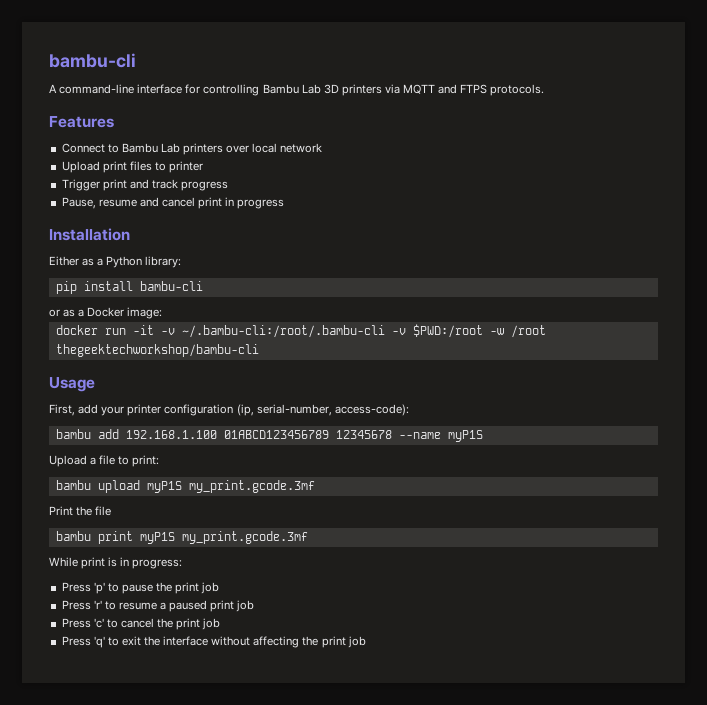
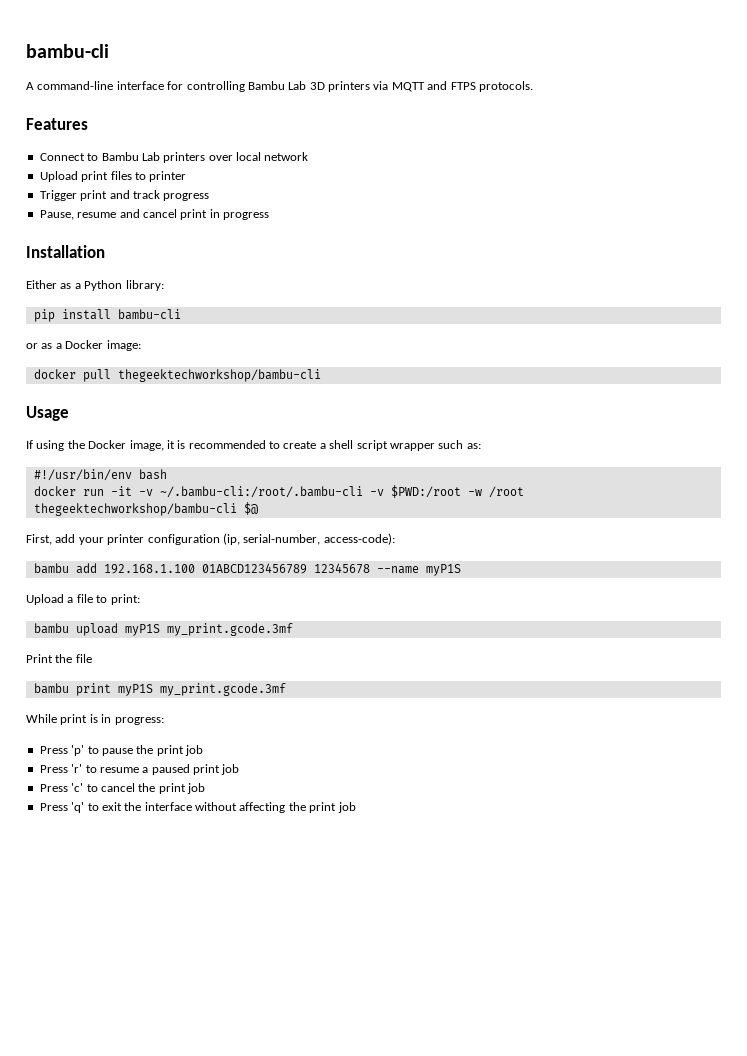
(163, 313) none -> [33,369,321,382] [26,406,69,421] [26,440,481,451] [33,469,167,481] // docker pull thegeektechworkshop/bambu-cli // Usage // If using the Docker image, it is recommended to create a shell script wrapper such as: // #!/usr/bin/env bash
[49,377,95,392] // Usage -> [243,502,258,515] $@

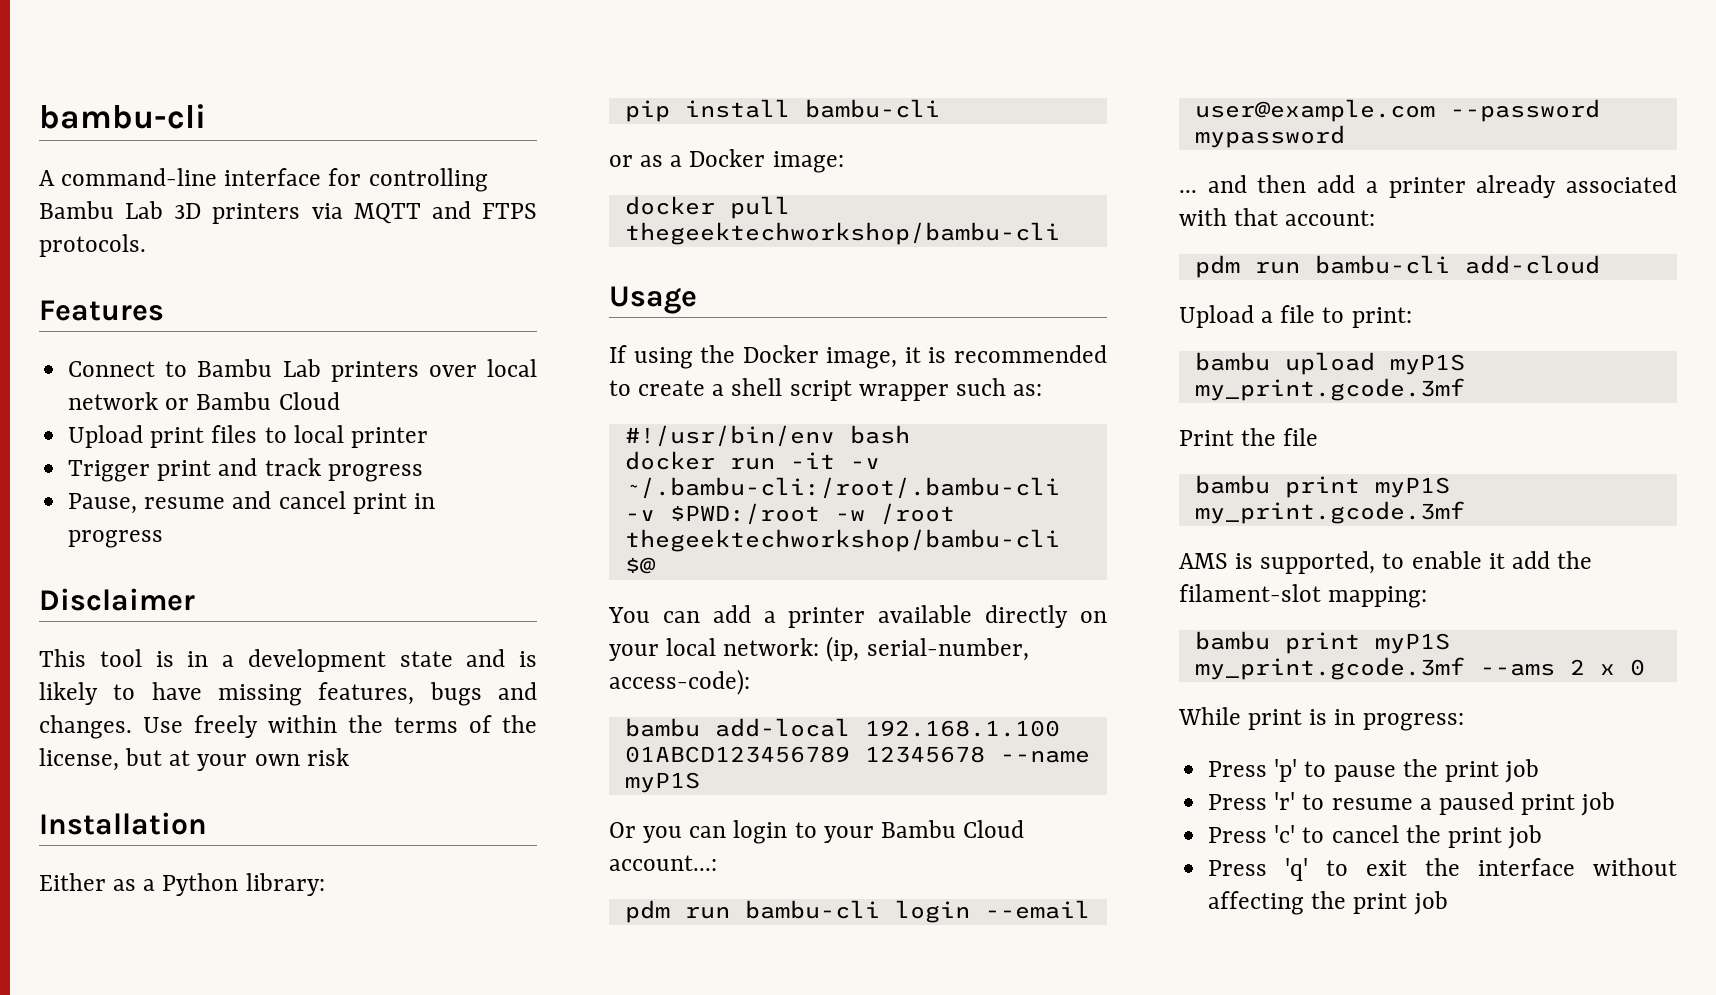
(309, 156) none -> [165,392,340,410] or Bambu Cloud
(146, 176) none -> [293,425,344,443] local
(269, 216) none -> [39,588,195,611] [39,649,537,672] [39,682,537,706] [39,715,537,739] [39,748,349,771] // Disclaimer // This tool is in a development state and is likely to have missing features, bugs and changes. Use freely within the terms of the license, but at your own risk
[26,534,220,545] First, add your printer configuration -> [608,605,1107,628] [609,638,820,661] You can add a printer available directly on your local network:
[75,563,97,574] add -> [714,718,850,737] add-local
(461, 570) none -> [609,820,1025,844] [609,855,717,871] [624,900,1090,923] [1194,99,1600,122] [1194,125,1345,148] [1179,175,1677,198] [1179,208,1376,226] [1194,255,1600,278] // Or you can login to your Bambu Cloud account...: // pdm run bambu-cli login --email user@example.com --password mypassword // ... and then add a printer already associated with that account: // pdm run bambu-cli add-cloud
(286, 689) none -> [1179,551,1593,574] [1179,584,1428,608] [1194,631,1450,654] [1194,657,1645,680] // AMS is supported, to enable it add the filament-slot mapping: // bambu print myP1S my_print.gcode.3mf --ams 2 x 0

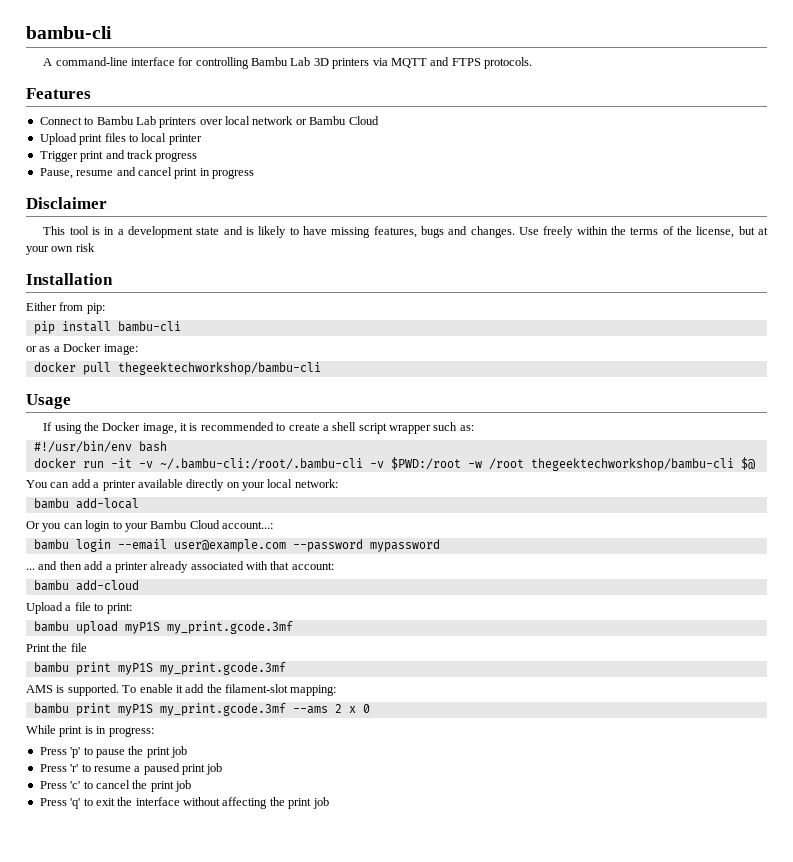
[113,873,325,896] as a Python library: -> [59,302,105,314] from pip:
[826,636,1029,662] [609,669,750,695] (ip, serial-number, access-code): -> (338, 483) none
[864,720,1060,737] [624,746,1090,763] [624,772,700,793] 192.168.1.100 01ABCD123456789 12345678 --name myP1S -> (139, 503) none
[624,900,880,923] pdm run bambu-cli -> [33,539,69,550] bambu
[1194,255,1450,278] pdm run bambu-cli -> [33,580,69,591] bambu
[1260,551,1405,574] supported, to -> [67,684,137,696] supported. To

